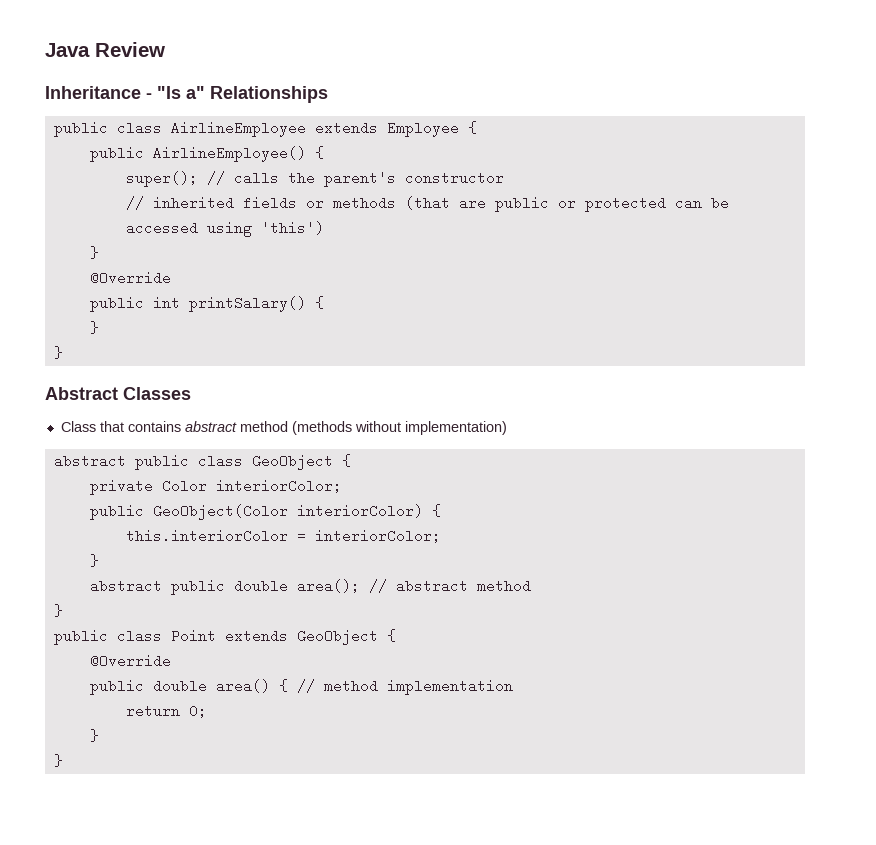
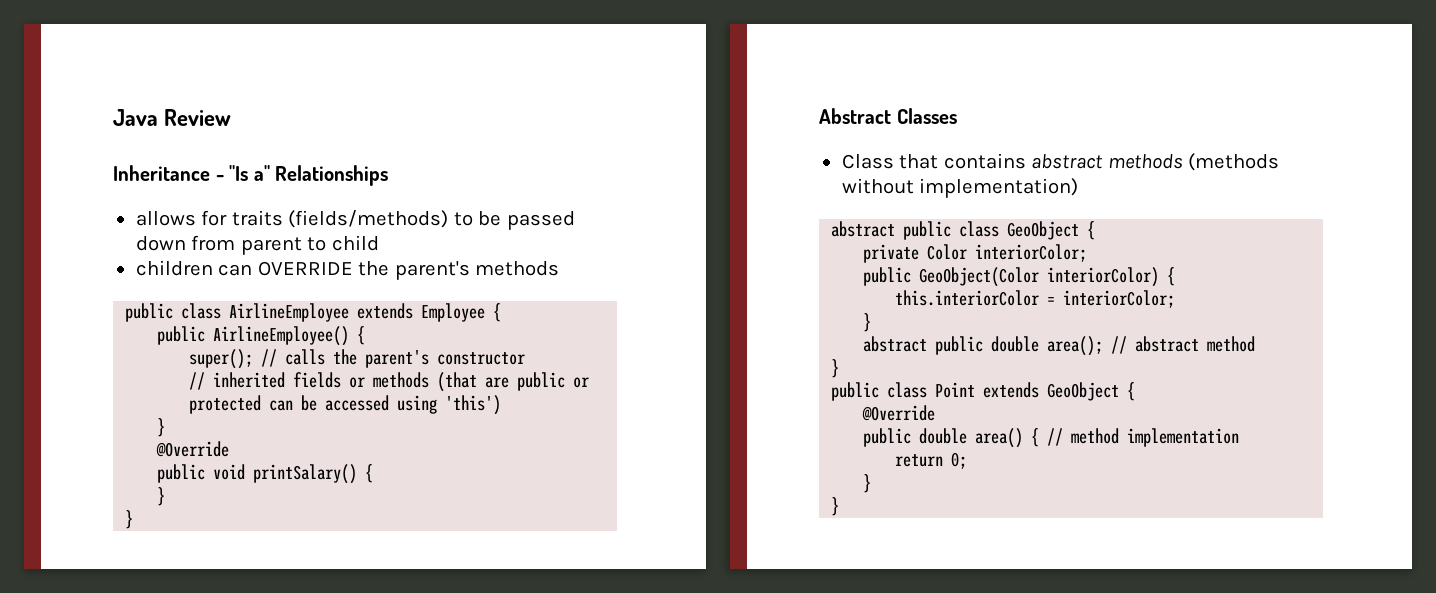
(328, 94) none -> [135,210,575,230] [135,235,379,255] [135,260,560,280] // allows for traits (fields/methods) to be passed down from parent to child // children can OVERRIDE the parent's methods
[152,297,180,308] int -> [213,464,246,480] void
[239,421,288,432] method -> [1107,154,1183,169] methods

